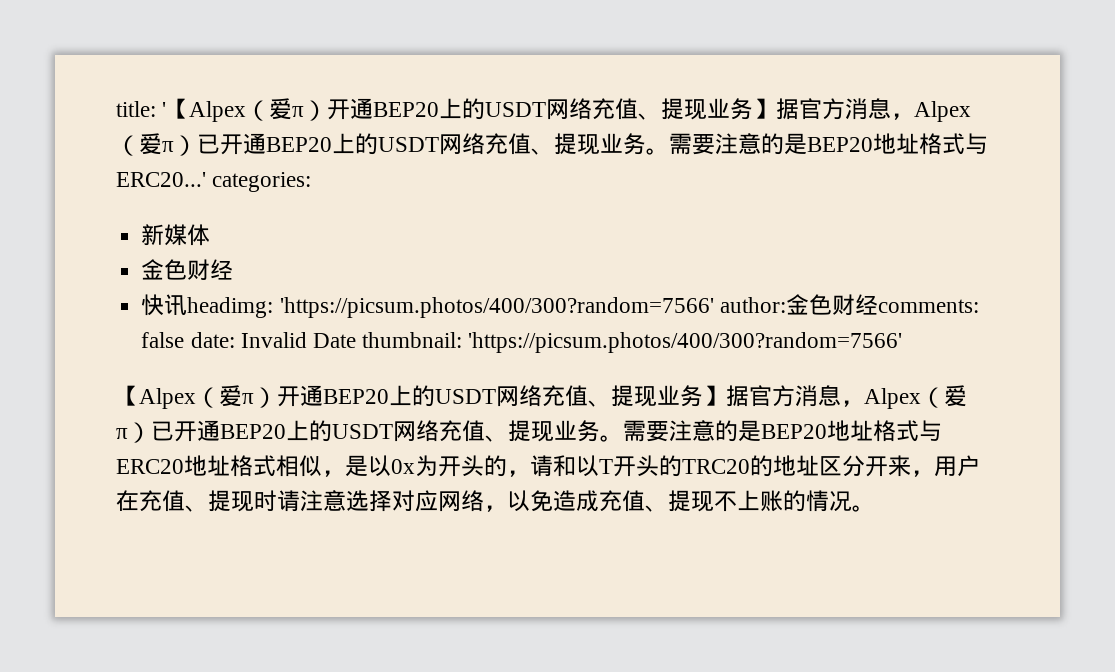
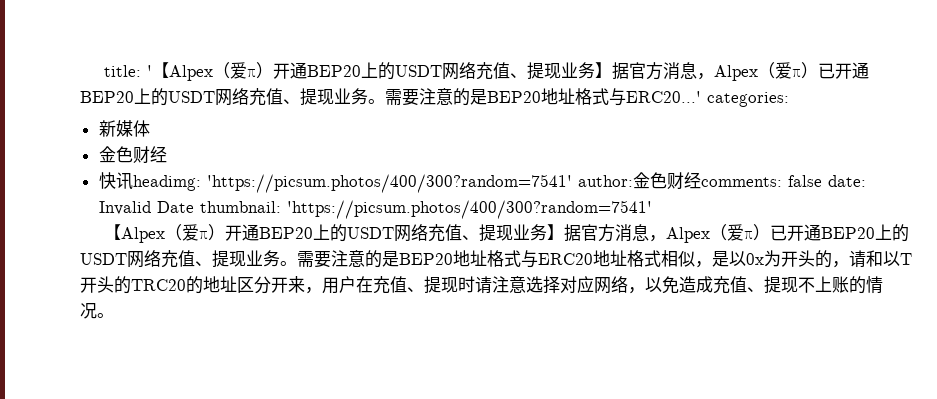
[279,297,714,318] 'https://picsum.photos/400/300?random=7566' -> [206,174,572,193] 'https://picsum.photos/400/300?random=7541'
[468,332,903,353] 'https://picsum.photos/400/300?random=7566' -> [286,200,652,219] 'https://picsum.photos/400/300?random=7541'

